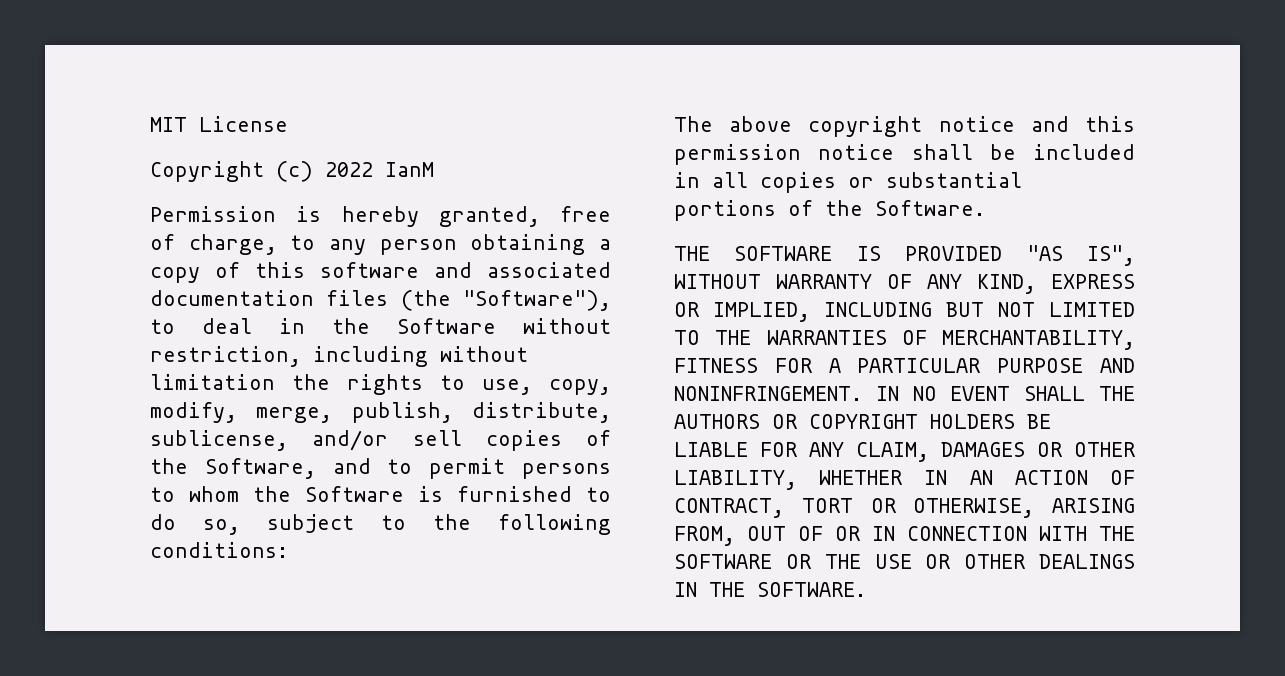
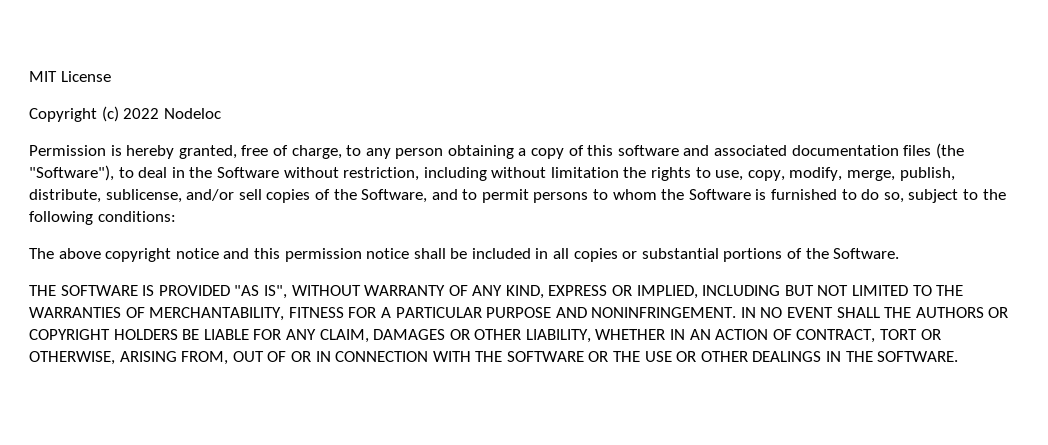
[385,162,434,177] IanM -> [163,108,221,119] Nodeloc

